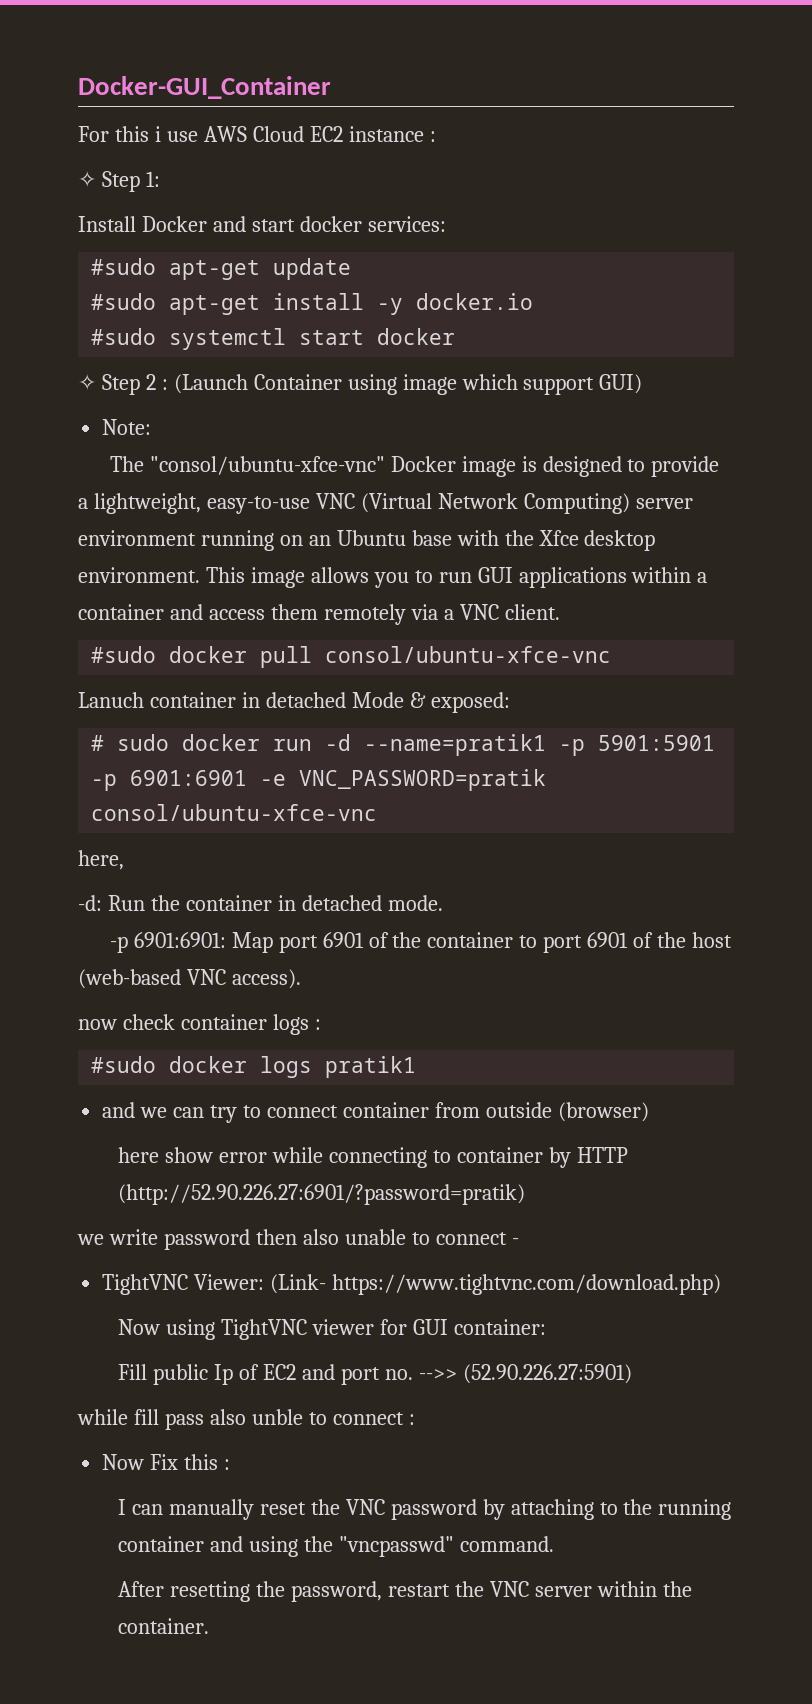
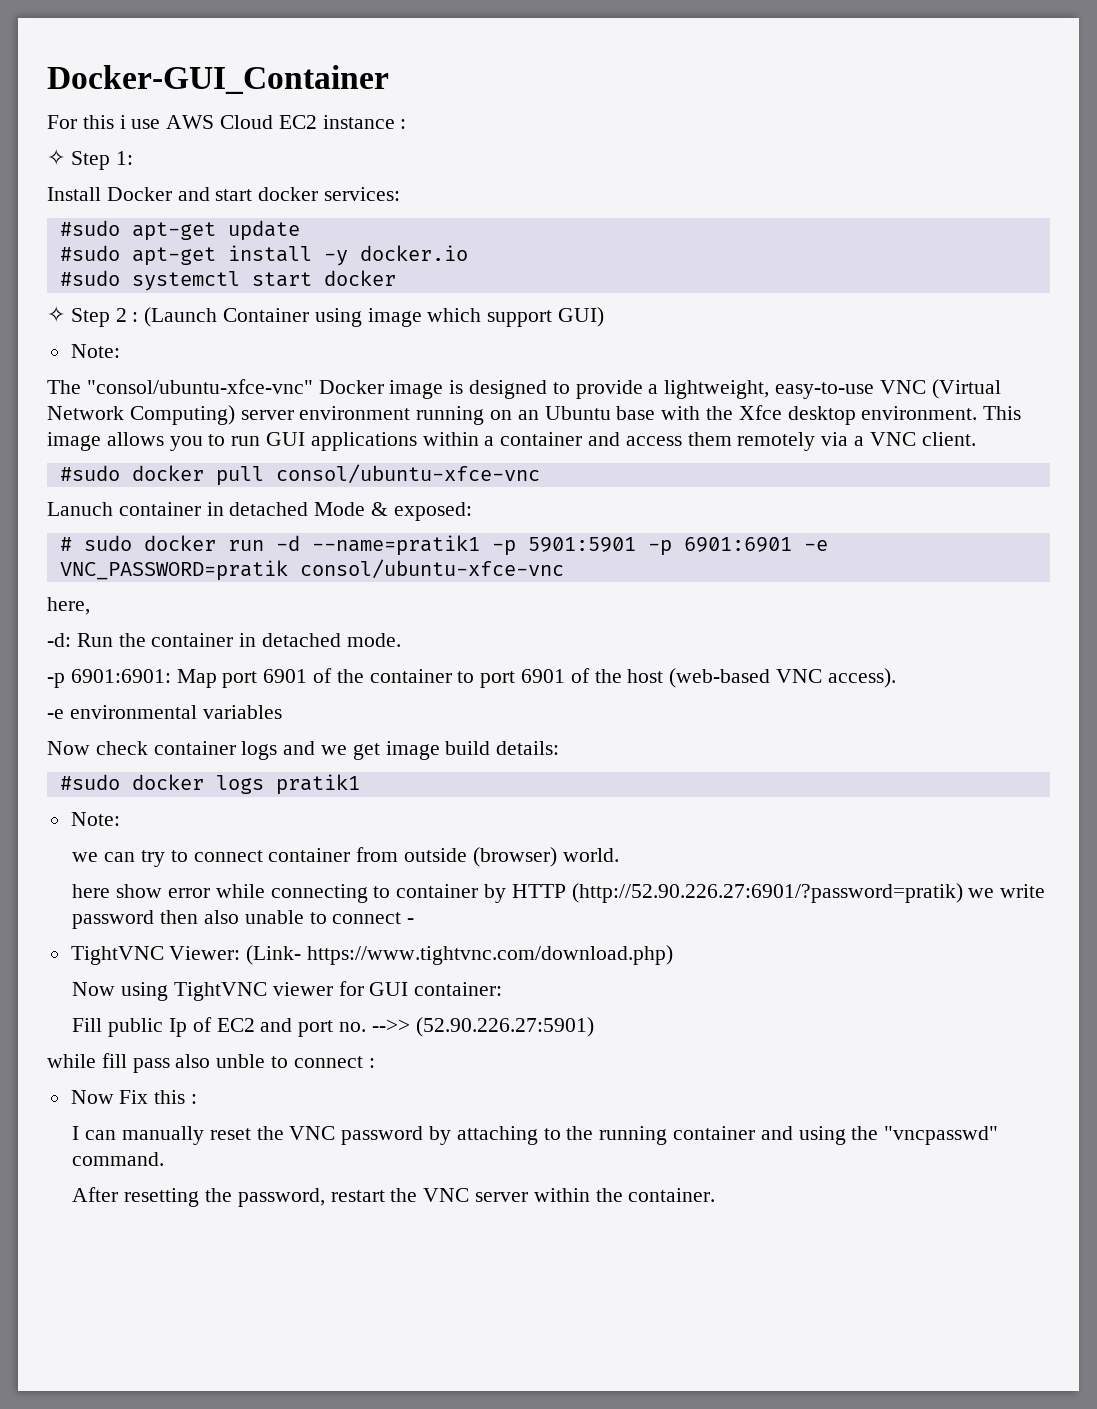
[78,1014,321,1035] now check container logs : -> [47,705,282,719] [47,741,560,760] -e environmental variables // Now check container logs and we get image build details:
[102,1102,136,1118] and -> [70,812,120,826] Note: //
(649, 1112) none -> [562,848,619,862] world.
(526, 1194) // -> (963, 893) none

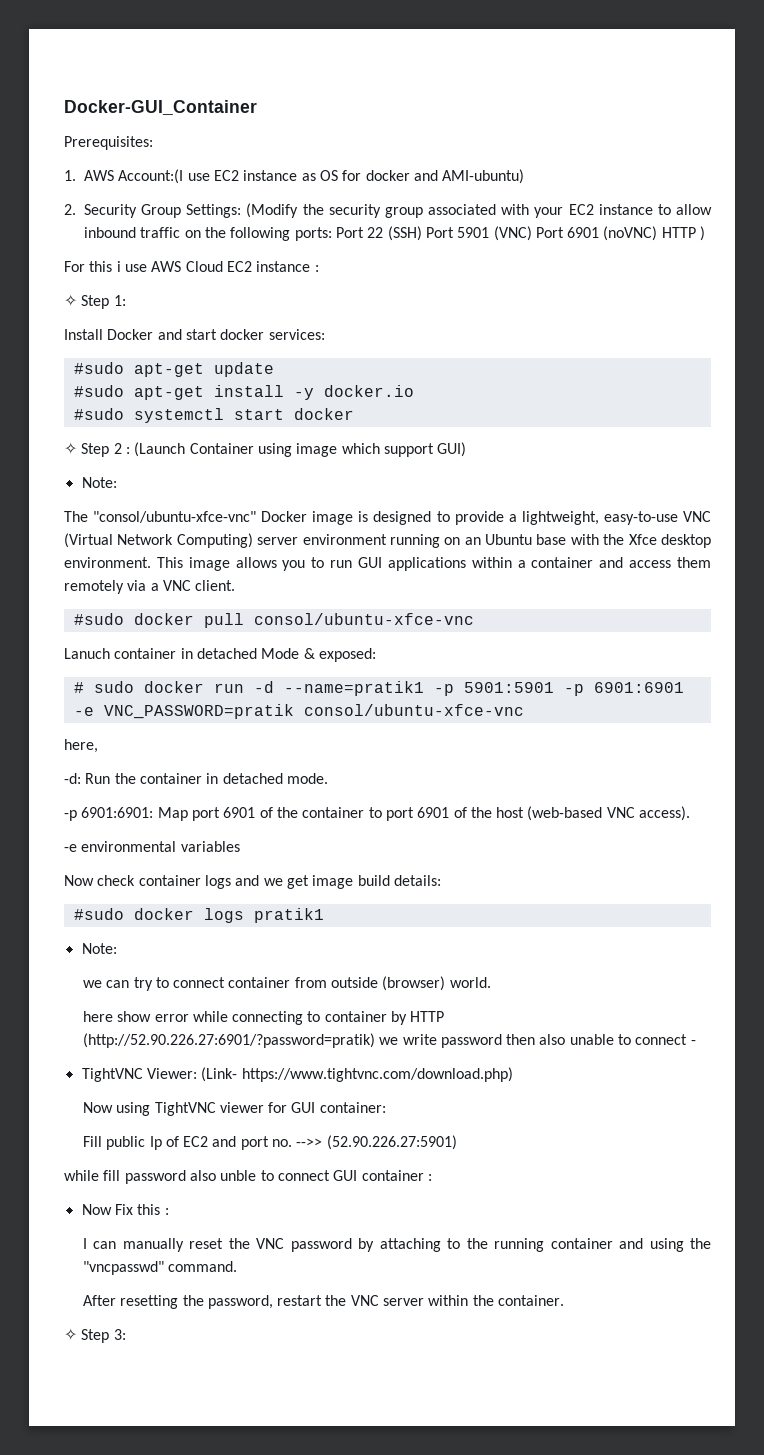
(389, 79) none -> [64,136,153,150] [64,169,525,184] [64,203,712,218] [84,226,706,241] // Prerequisites: // 1. AWS Account:(I use EC2 instance as OS for docker and AMI-ubuntu) // 2. Security Group Settings: (Modify the security group associated with your EC2 instance to allow inbound traffic on the following ports: Port 22 (SSH) Port 5901 (VNC) Port 6901 (noVNC) HTTP )
[132,1058,170,1073] pass -> [124,1170,186,1184] password
(363, 1062) none -> [333,1170,424,1181] GUI container
(716, 1195) none -> [64,1328,126,1343] // ✧ Step 3:

